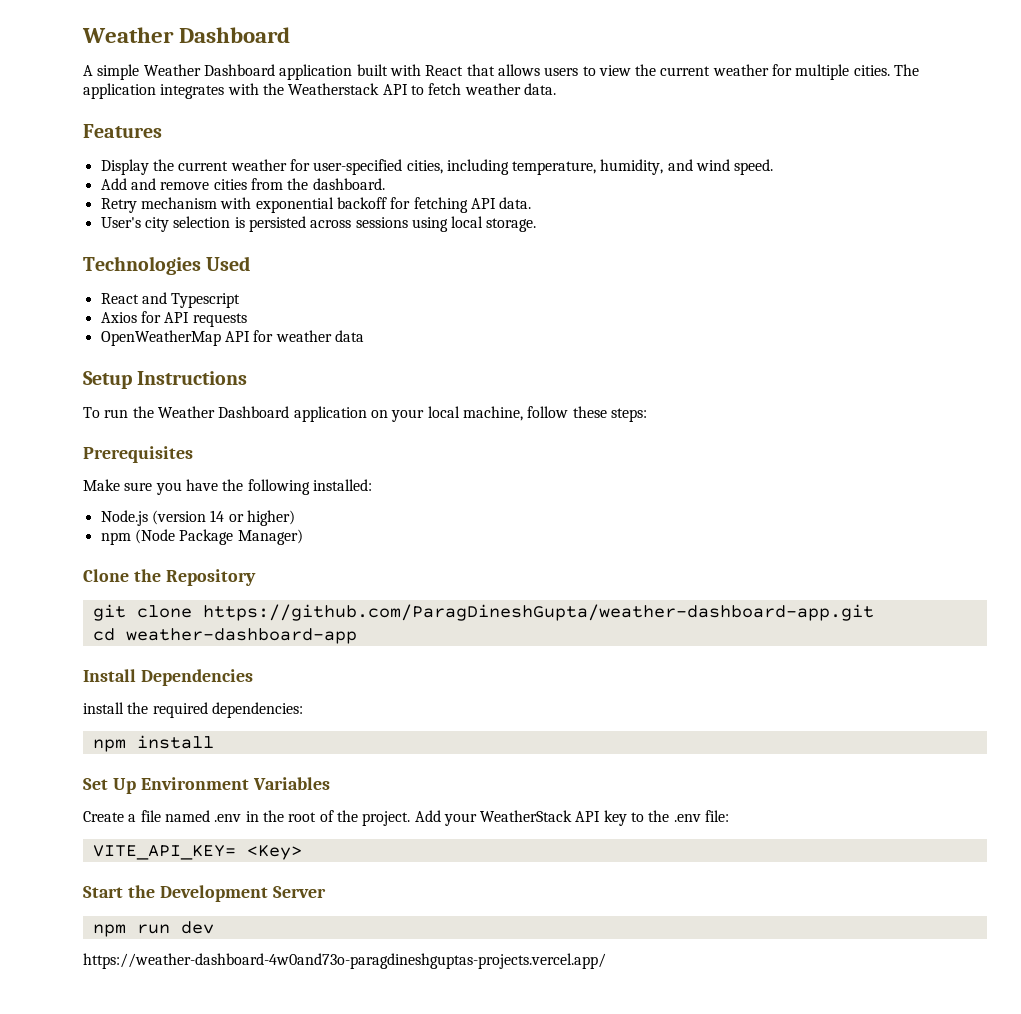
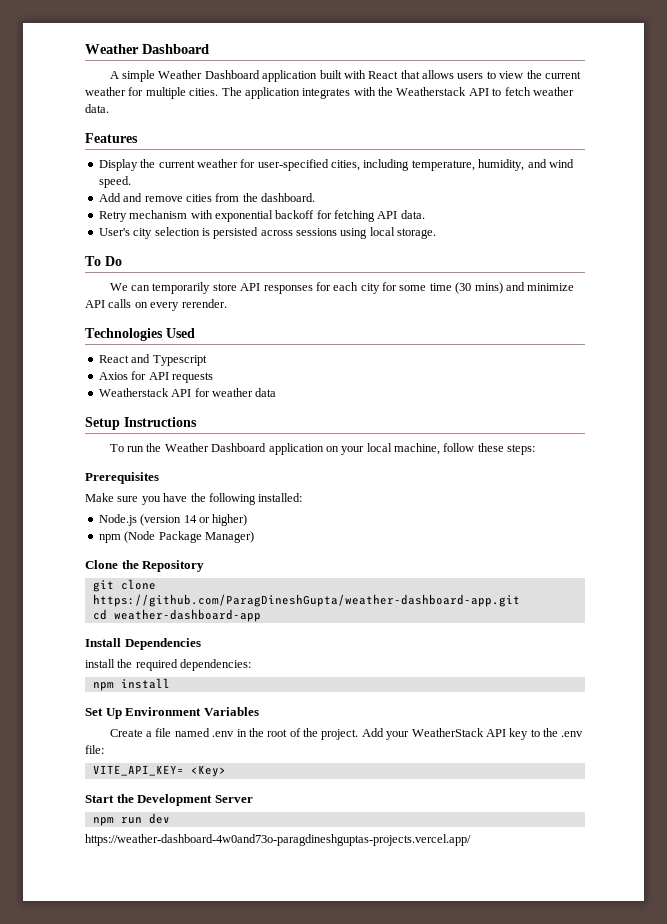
(537, 225) none -> [85,256,122,266] [109,282,575,294] [85,299,227,311] // To Do // We can temporarily store API responses for each city for some time (30 mins) and minimize API calls on every rerender.
[100,330,221,346] OpenWeatherMap -> [98,388,169,397] Weatherstack

